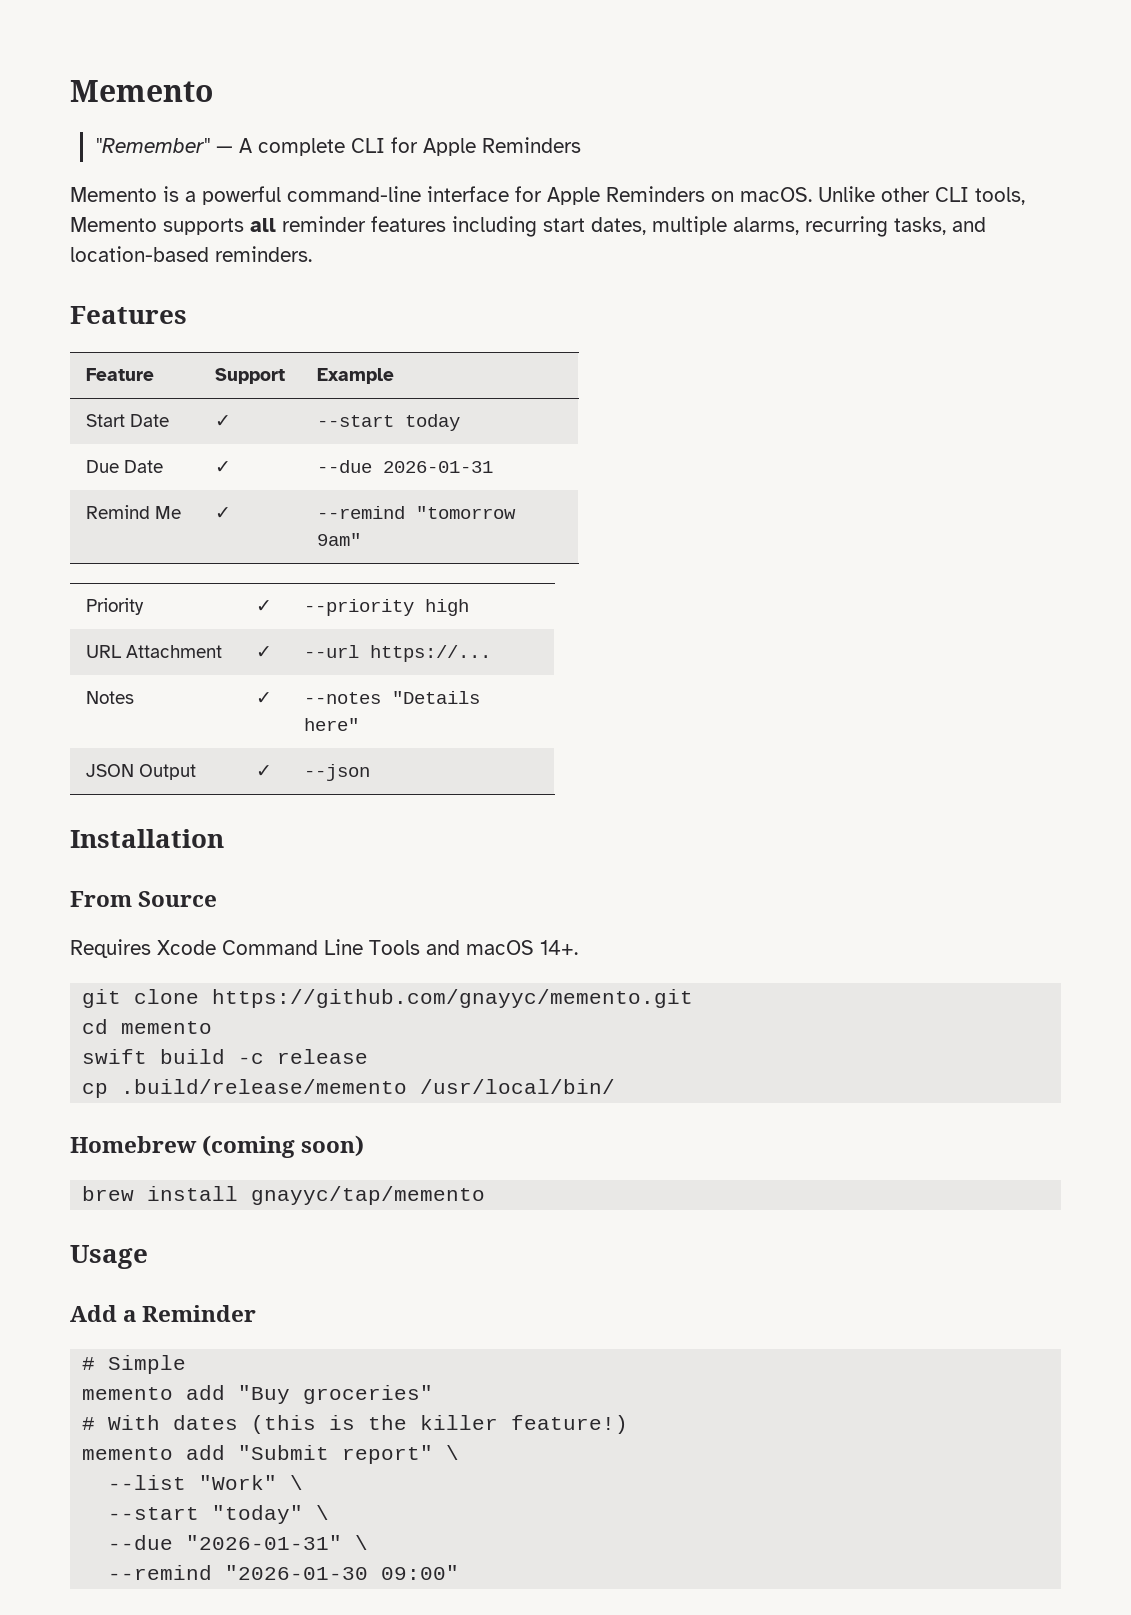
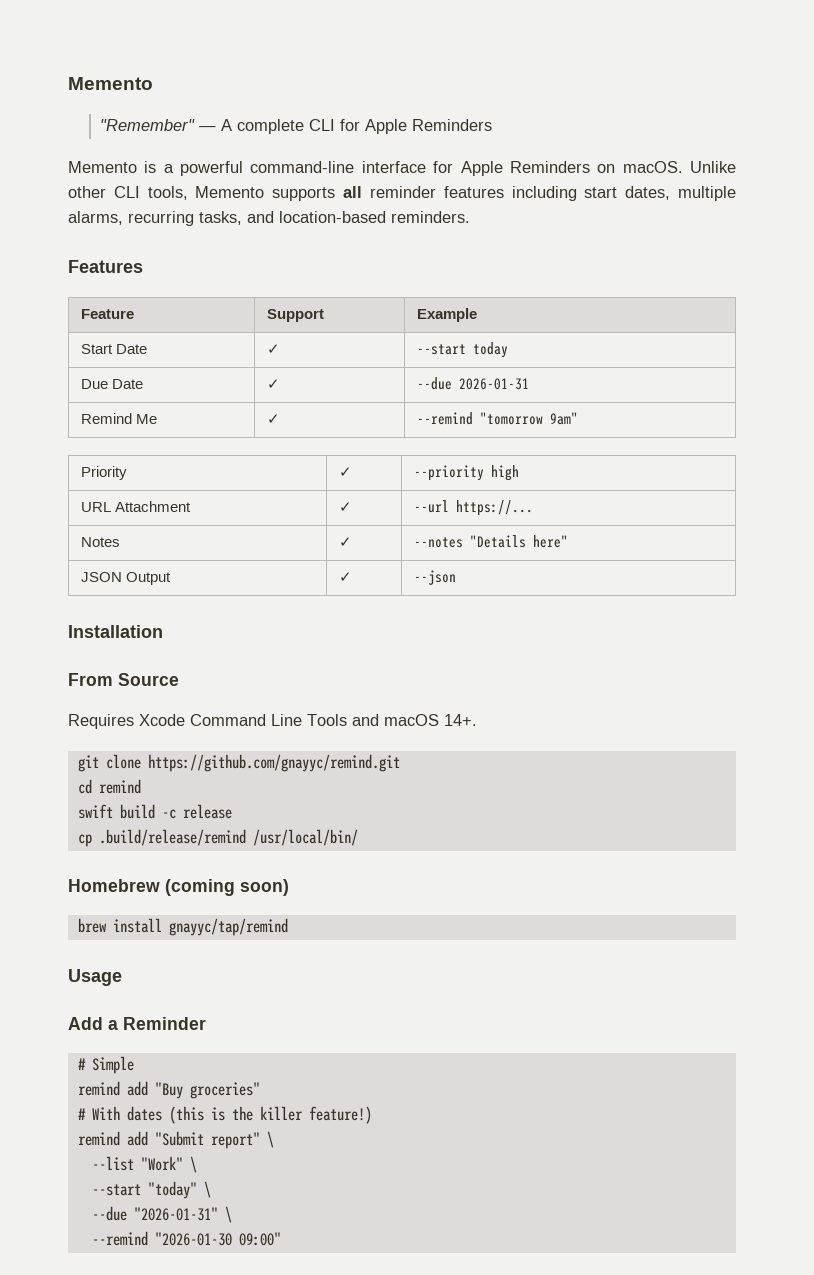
[212,989,694,1008] https://github.com/gnayyc/memento.git -> [147,754,400,772] https://github.com/gnayyc/remind.git
[121,1021,213,1034] memento -> [98,779,141,794] remind
[121,1079,408,1094] .build/release/memento -> [98,829,246,846] .build/release/remind
[251,1186,486,1205] gnayyc/tap/memento -> [168,918,288,936] gnayyc/tap/remind
[82,1387,174,1400] memento -> [77,1081,120,1096] remind
[82,1447,174,1460] memento -> [77,1131,120,1146] remind

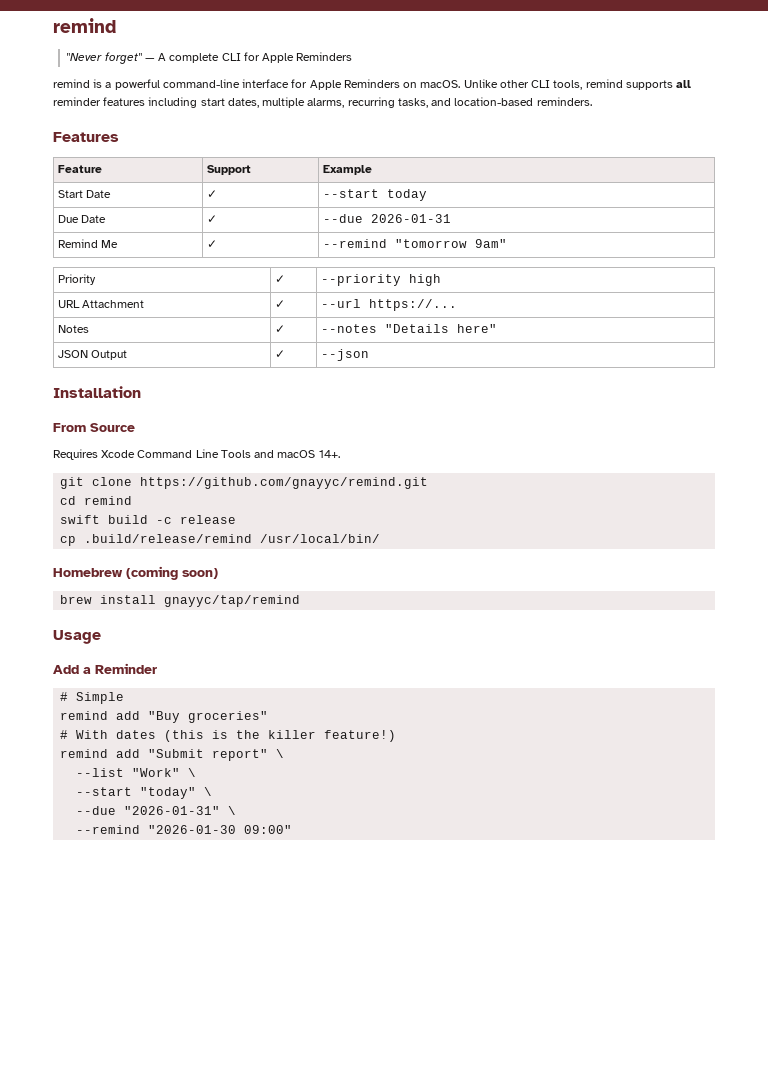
[68,77,153,90] [100,119,196,131] Memento // "Remember" -> [53,18,116,33] [66,52,142,64] remind // "Never forget"
[68,161,137,173] Memento -> [53,79,90,88] remind
[195,186,265,198] Memento -> [585,79,623,88] remind

